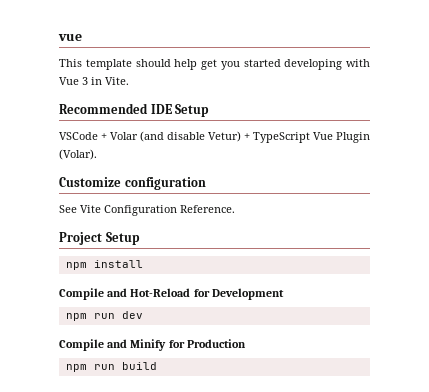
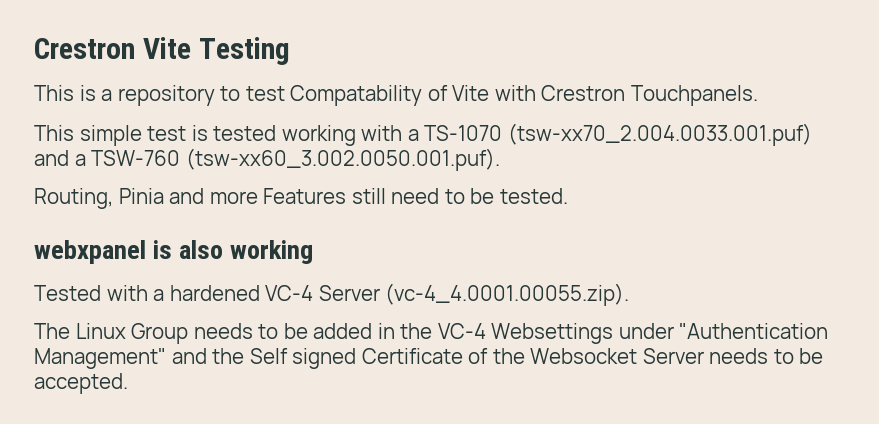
[58,33,82,41] [59,59,370,70] [59,77,129,85] [59,103,210,117] [59,131,370,143] [59,149,97,160] [59,177,206,190] [59,205,235,216] [59,232,140,245] [65,260,143,270] [59,288,284,300] [65,311,143,321] [59,339,246,351] [65,362,157,372] vue // This template should help get you started developing with Vue 3 in Vite. // Recommended IDE Setup // VSCode + Volar (and disable Vetur) + TypeScript Vue Plugin (Volar). // Customize configuration // See Vite Configuration Reference. // Project Setup // npm install // Compile and Hot-Reload for Development // npm run dev // Compile and Minify for Production // npm run build -> [34,37,290,65] [34,85,758,106] [34,123,812,146] [34,148,500,171] [34,188,568,209] [34,240,314,264] [34,283,630,306] [34,323,829,344] [34,348,824,369] [34,373,128,394] Crestron Vite Testing // This is a repository to test Compatability of Vite with Crestron Touchpanels. // This simple test is tested working with a TS-1070 (tsw-xx70_2.004.0033.001.puf) and a TSW-760 (tsw-xx60_3.002.0050.001.puf). // Routing, Pinia and more Features still need to be tested. // webxpanel is also working // Tested with a hardened VC-4 Server (vc-4_4.0001.00055.zip). // The Linux Group needs to be added in the VC-4 Websettings under "Authentication Management" and the Self signed Certificate of the Websocket Server needs to be accepted.

